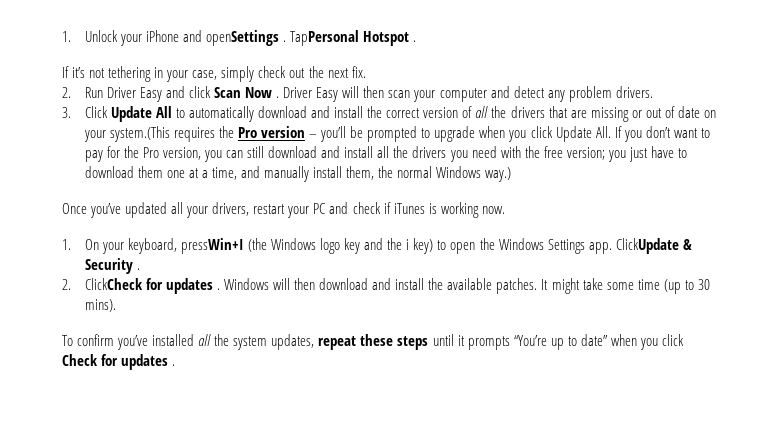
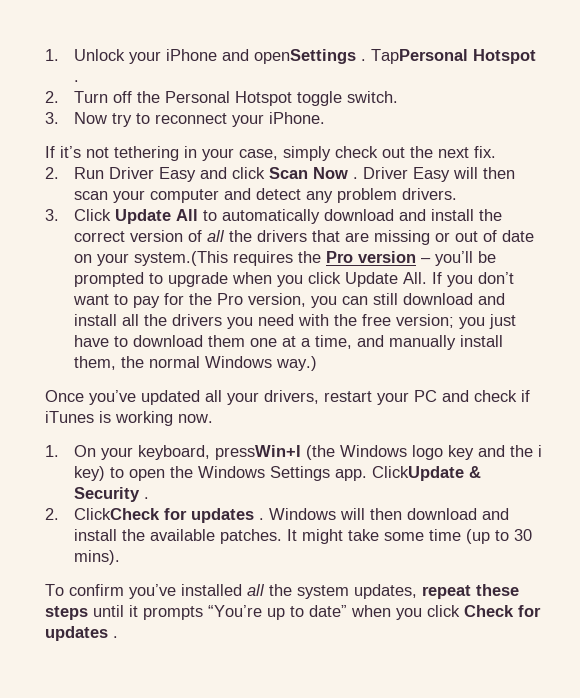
(417, 41) none -> [45,91,399,106] [45,112,326,127] // 2. Turn off the Personal Hotspot toggle switch. // 3. Now try to reconnect your iPhone.

